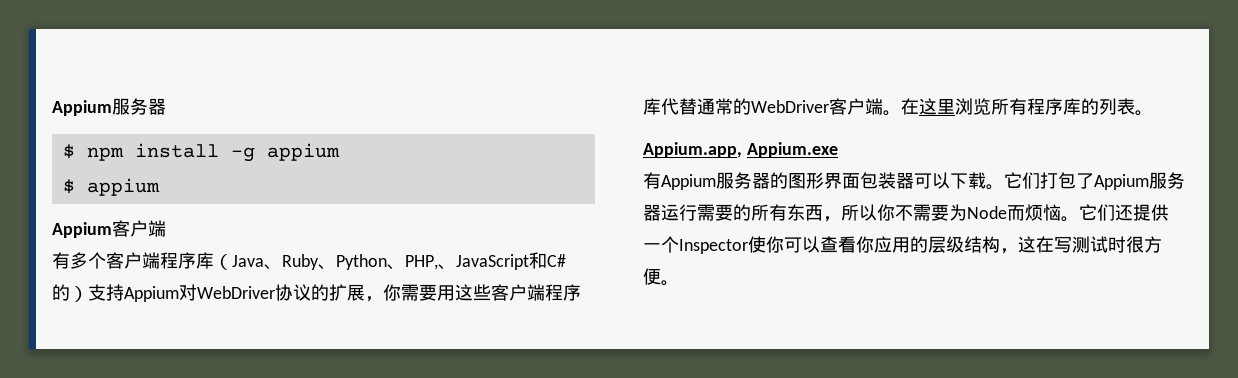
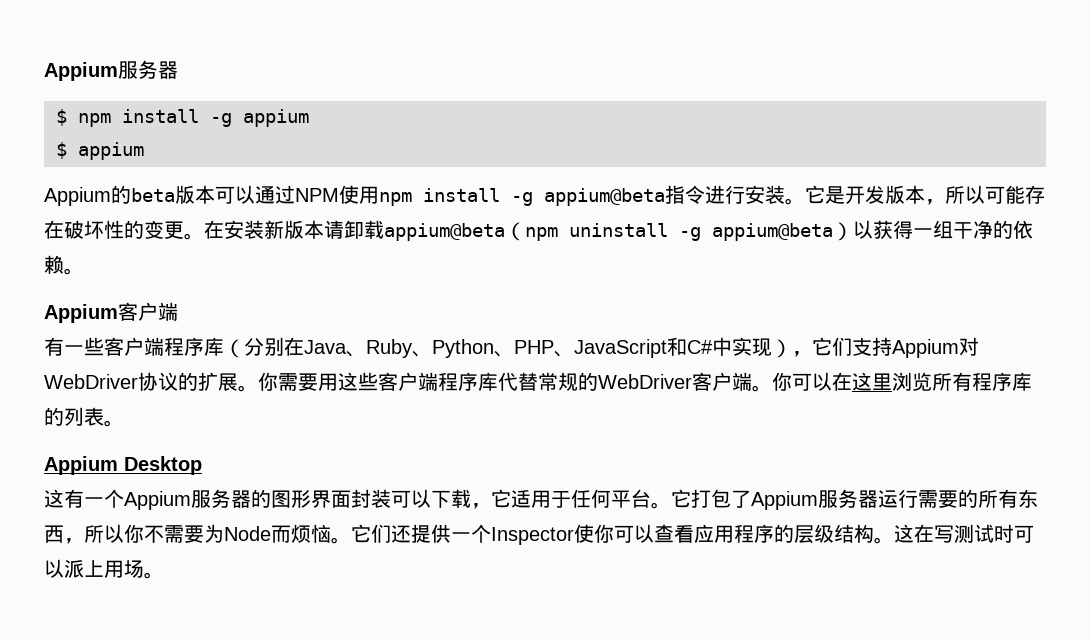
(160, 187) none -> [44,185,1045,206] [44,220,1033,241] [44,255,84,275] // Appium的beta版本可以通过NPM使用npm install -g appium@beta指令进行安装。它是开发版本，所以可能存在破坏性的变更。在安装新版本请卸载appium@beta（npm uninstall -g appium@beta）以获得一组干净的依赖。
[70,252,106,269] 多个 -> [64,337,104,356] 一些
(232, 262) none -> [244,337,304,356] 分别在
[405,255,438,270] PHP, -> [514,340,554,354] PHP
[52,284,88,302] 的） -> [712,337,852,358] 中实现），它们
[365,296,383,302] ， -> [238,385,258,392] 。
[697,98,733,115] 通常 -> [538,372,578,391] 常规
(901, 113) none -> [772,372,832,391] 你可以
[643,142,838,158] [643,172,661,189] Appium.app, Appium.exe // 有 -> [44,456,202,475] [44,489,124,508] Appium Desktop // 这有一个
[860,172,914,189] 包装器 -> [351,489,391,508] 封装
[986,172,1040,190] 。它们 -> [471,489,691,509] ，它适用于任何平台。它
[856,236,910,253] 你应用 -> [694,524,774,543] 应用程序
[1000,248,1018,254] ， -> [874,537,894,544] 。
[1126,236,1162,253] [643,268,661,285] 很方便 -> [1014,525,1034,543] [44,559,144,578] 可以派上用场

